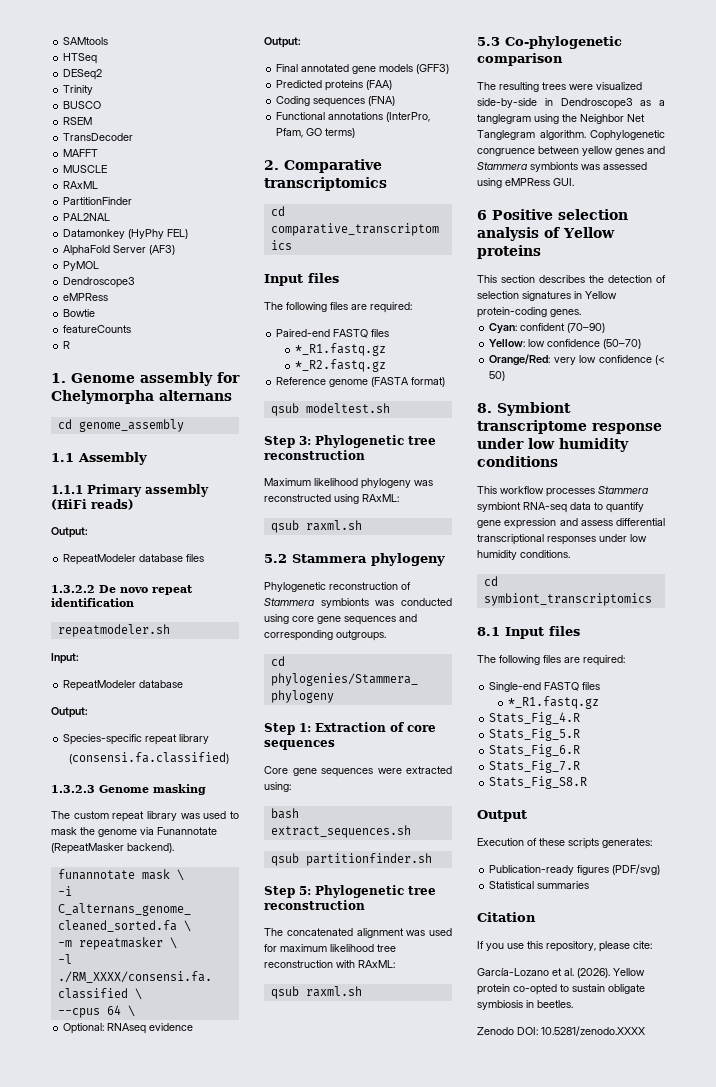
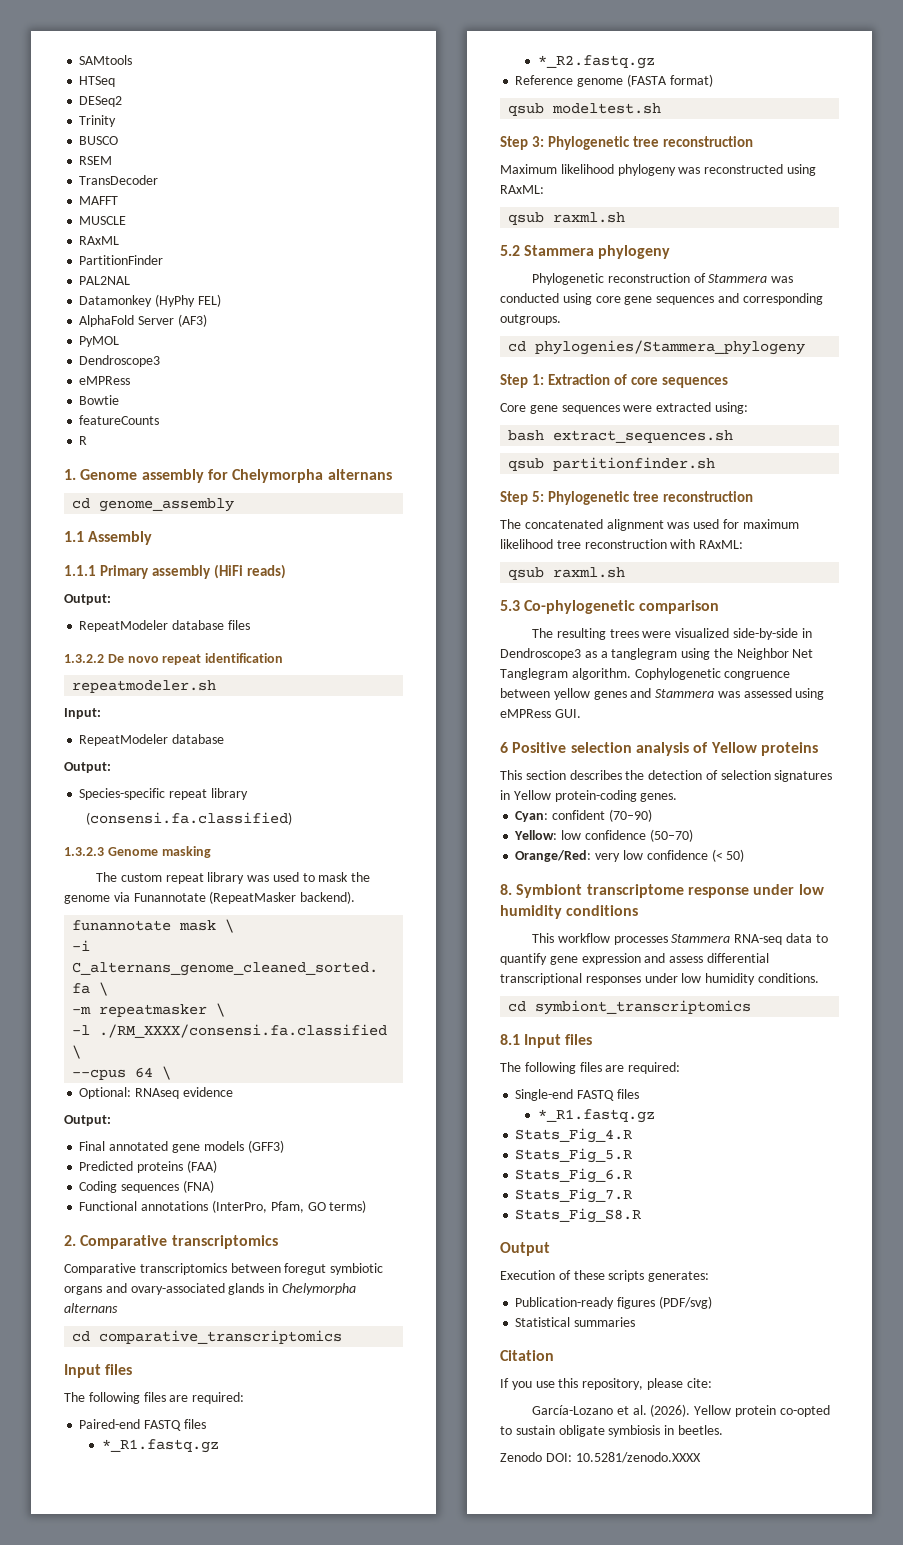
(387, 184) none -> [64,1263,384,1275] [64,1283,356,1295] [64,1303,118,1313] // Comparative transcriptomics between foregut symbiotic organs and ovary-associated glands in Chelymorpha alternans
[320,598,369,608] symbionts -> (768, 278) none
[530,162,578,172] symbionts -> (715, 693) none
[477,502,521,512] symbiont -> (731, 938) none

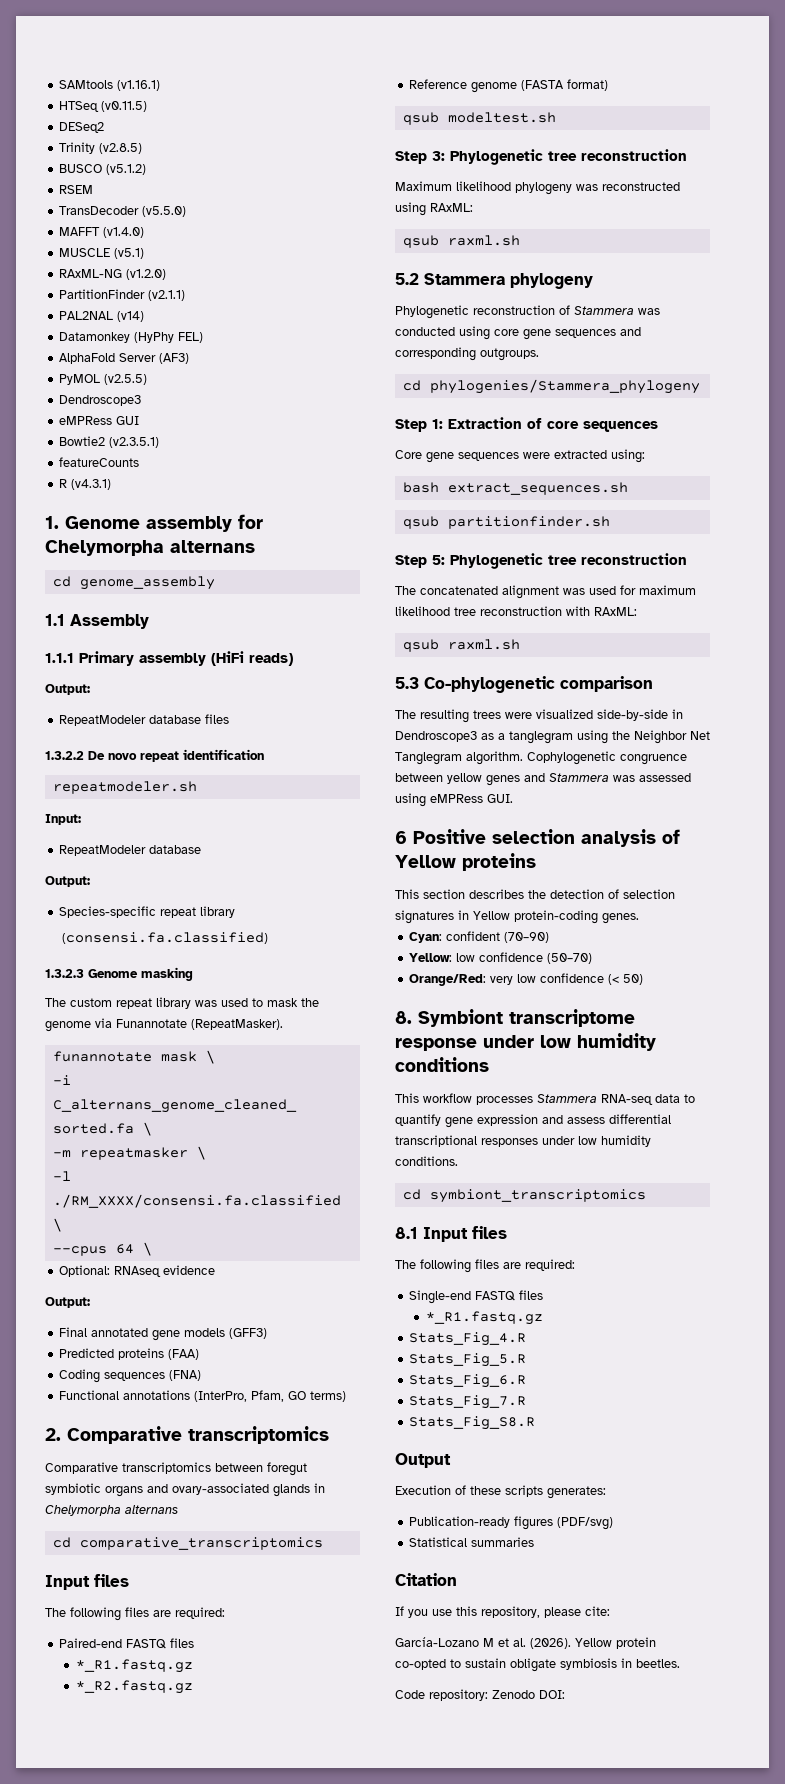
(133, 60) none -> [117,80,161,91] (v1.16.1)
(116, 81) none -> [101,101,148,112] (v0.11.5)
(117, 121) none -> [99,143,143,154] (v2.8.5)
(119, 140) none -> [106,164,147,175] (v5.1.2)
(159, 180) none -> [142,206,187,217] (v5.5.0)
(119, 200) none -> [103,227,145,238] (v1.4.0)
[79,236,120,245] // RAxML -> [114,248,145,259] [59,269,167,280] (v5.1) // RAxML-NG (v1.2.0)
(164, 260) none -> [148,290,186,301] (v2.1.1)
(131, 280) none -> [117,311,145,322] (v14)
(120, 341) none -> [104,374,148,385] (v2.5.5)
[79,395,120,405] // Bowtie -> [116,416,140,425] [59,436,160,448] GUI // Bowtie2 (v2.3.5.1)
(88, 440) none -> [71,479,112,490] (v4.3.1)
[209,891,356,904] (RepeatMasker backend). -> [191,1019,283,1030] (RepeatMasker).
(613, 1410) none -> [483,1638,494,1647] M
(723, 1430) none -> [395,1689,488,1701] Code repository:
[575,1452,701,1463] 10.5281/zenodo.XXXX -> (565, 1694) none

